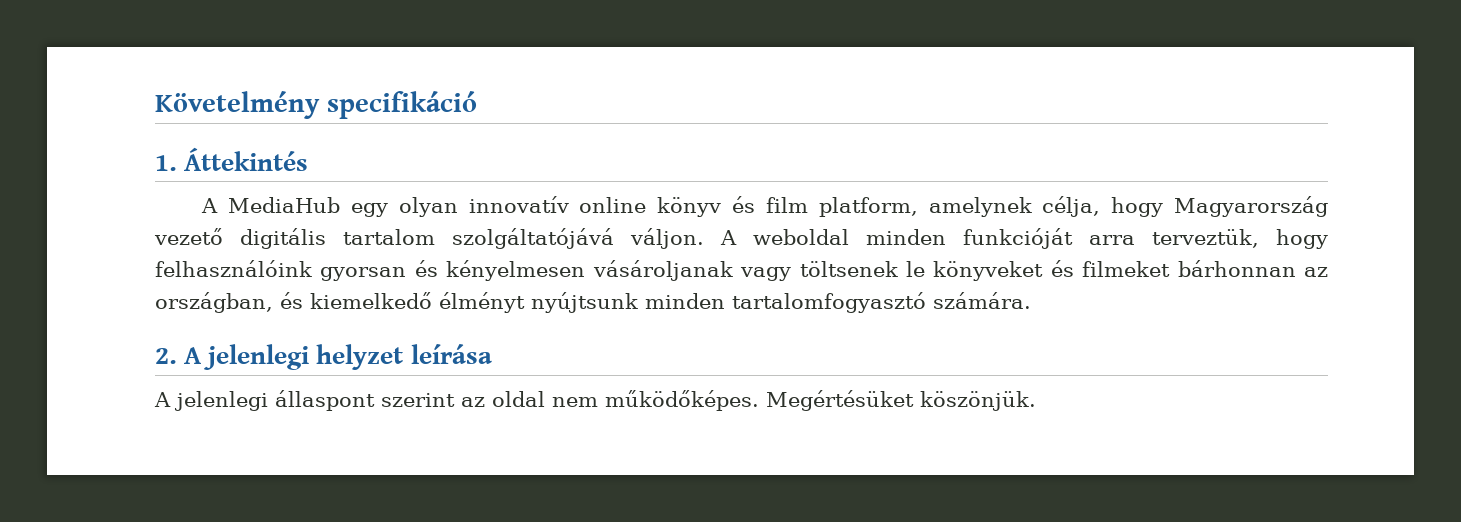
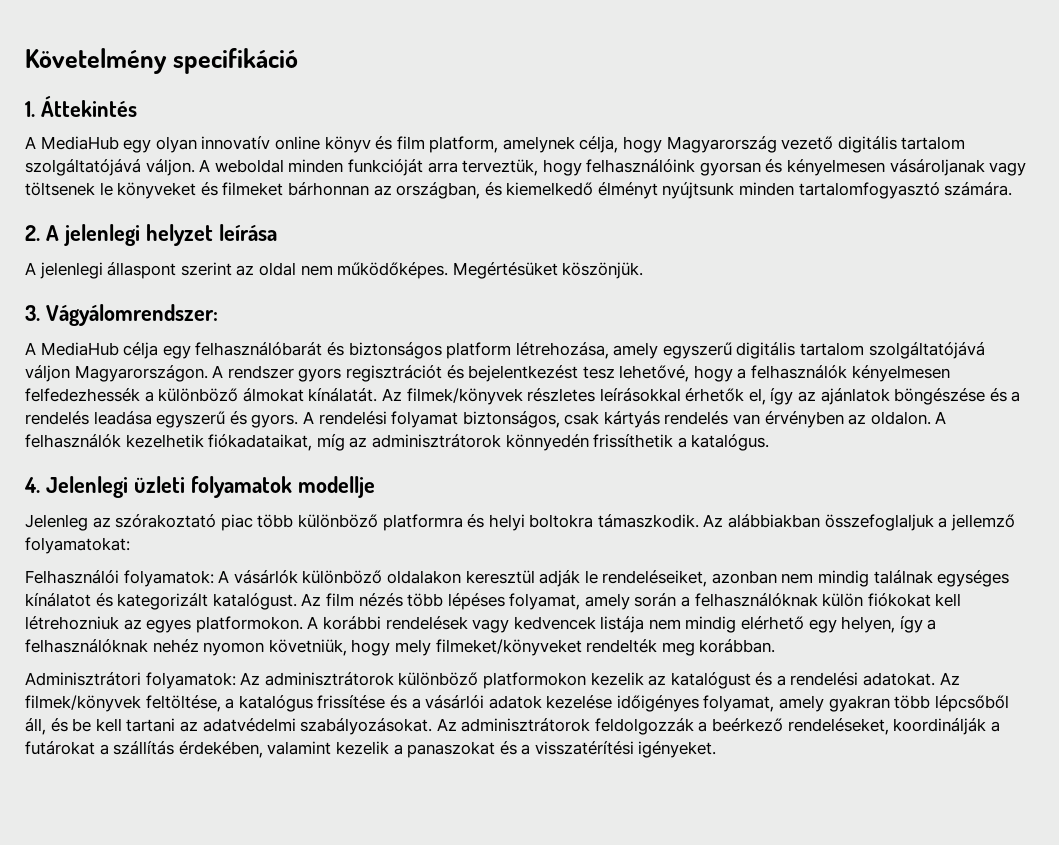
(1036, 401) none -> [25,304,218,326] [25,342,985,359] [25,365,950,382] [25,388,1021,405] [25,411,947,428] [25,434,770,451] [24,476,375,498] [25,514,1015,531] [25,537,130,554] [25,570,1010,587] [25,593,962,610] [25,616,937,633] [25,639,776,656] [25,672,960,689] [25,695,1009,712] [25,718,1000,735] [25,741,717,758] // 3. Vágyálomrendszer: // A MediaHub célja egy felhasználóbarát és biztonságos platform létrehozása, amely egyszerű digitális tartalom szolgáltatójává váljon Magyarországon. A rendszer gyors regisztrációt és bejelentkezést tesz lehetővé, hogy a felhasználók kényelmesen felfedezhessék a különböző álmokat kínálatát. Az filmek/könyvek részletes leírásokkal érhetők el, így az ajánlatok böngészése és a rendelés leadása egyszerű és gyors. A rendelési folyamat biztonságos, csak kártyás rendelés van érvényben az oldalon. A felhasználók kezelhetik fiókadataikat, míg az adminisztrátorok könnyedén frissíthetik a katalógus. // 4. Jelenlegi üzleti folyamatok modellje // Jelenleg az szórakoztató piac több különböző platformra és helyi boltokra támaszkodik. Az alábbiakban összefoglaljuk a jellemző folyamatokat: // Felhasználói folyamatok: A vásárlók különböző oldalakon keresztül adják le rendeléseiket, azonban nem mindig találnak egységes kínálatot és kategorizált katalógust. Az film nézés több lépéses folyamat, amely során a felhasználóknak külön fiókokat kell létrehozniuk az egyes platformokon. A korábbi rendelések vagy kedvencek listája nem mindig elérhető egy helyen, így a felhasználóknak nehéz nyomon követniük, hogy mely filmeket/könyveket rendelték meg korábban. // Adminisztrátori folyamatok: Az adminisztrátorok különböző platformokon kezelik az katalógust és a rendelési adatokat. Az filmek/könyvek feltöltése, a katalógus frissítése és a vásárlói adatok kezelése időigényes folyamat, amely gyakran több lépcsőből áll, és be kell tartani az adatvédelmi szabályozásokat. Az adminisztrátorok feldolgozzák a beérkező rendeléseket, koordinálják a futárokat a szállítás érdekében, valamint kezelik a panaszokat és a visszatérítési igényeket.

